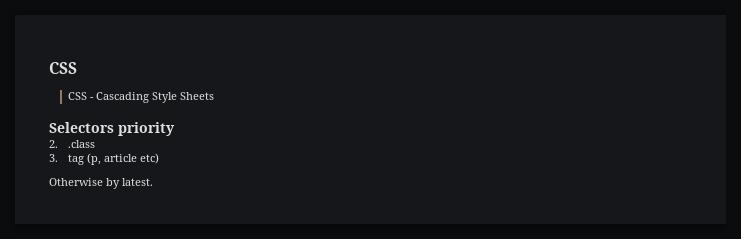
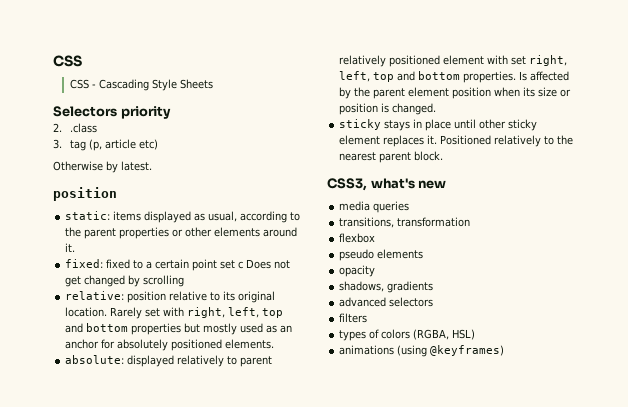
(153, 182) none -> [53,187,117,201] [65,211,301,223] [65,227,298,239] [65,243,76,252] [65,259,291,271] [65,275,185,287] [65,291,276,303] [65,307,284,319] [65,323,293,335] [65,339,275,351] [65,355,273,367] [339,55,568,67] [339,71,570,83] [339,87,572,99] [339,103,437,115] [339,119,538,131] [339,135,574,147] [339,151,444,163] [327,178,447,191] [339,201,410,213] [339,217,471,228] [339,233,376,243] [339,249,424,261] [339,265,376,277] [339,281,434,293] [339,297,434,307] [339,313,368,323] [339,329,476,341] [339,345,505,357] // position // static: items displayed as usual, according to the parent properties or other elements around it. // fixed: fixed to a certain point set c Does not get changed by scrolling // relative: position relative to its original location. Rarely set with right, left, top and bottom properties but mostly used as an anchor for absolutely positioned elements. // absolute: displayed relatively to parent relatively positioned element with set right, left, top and bottom properties. Is affected by the parent element position when its size or position is changed. // sticky stays in place until other sticky element replaces it. Positioned relatively to the nearest parent block. // CSS3, what's new // media queries // transitions, transformation // flexbox // pseudo elements // opacity // shadows, gradients // advanced selectors // filters // types of colors (RGBA, HSL) // animations (using @keyframes)

